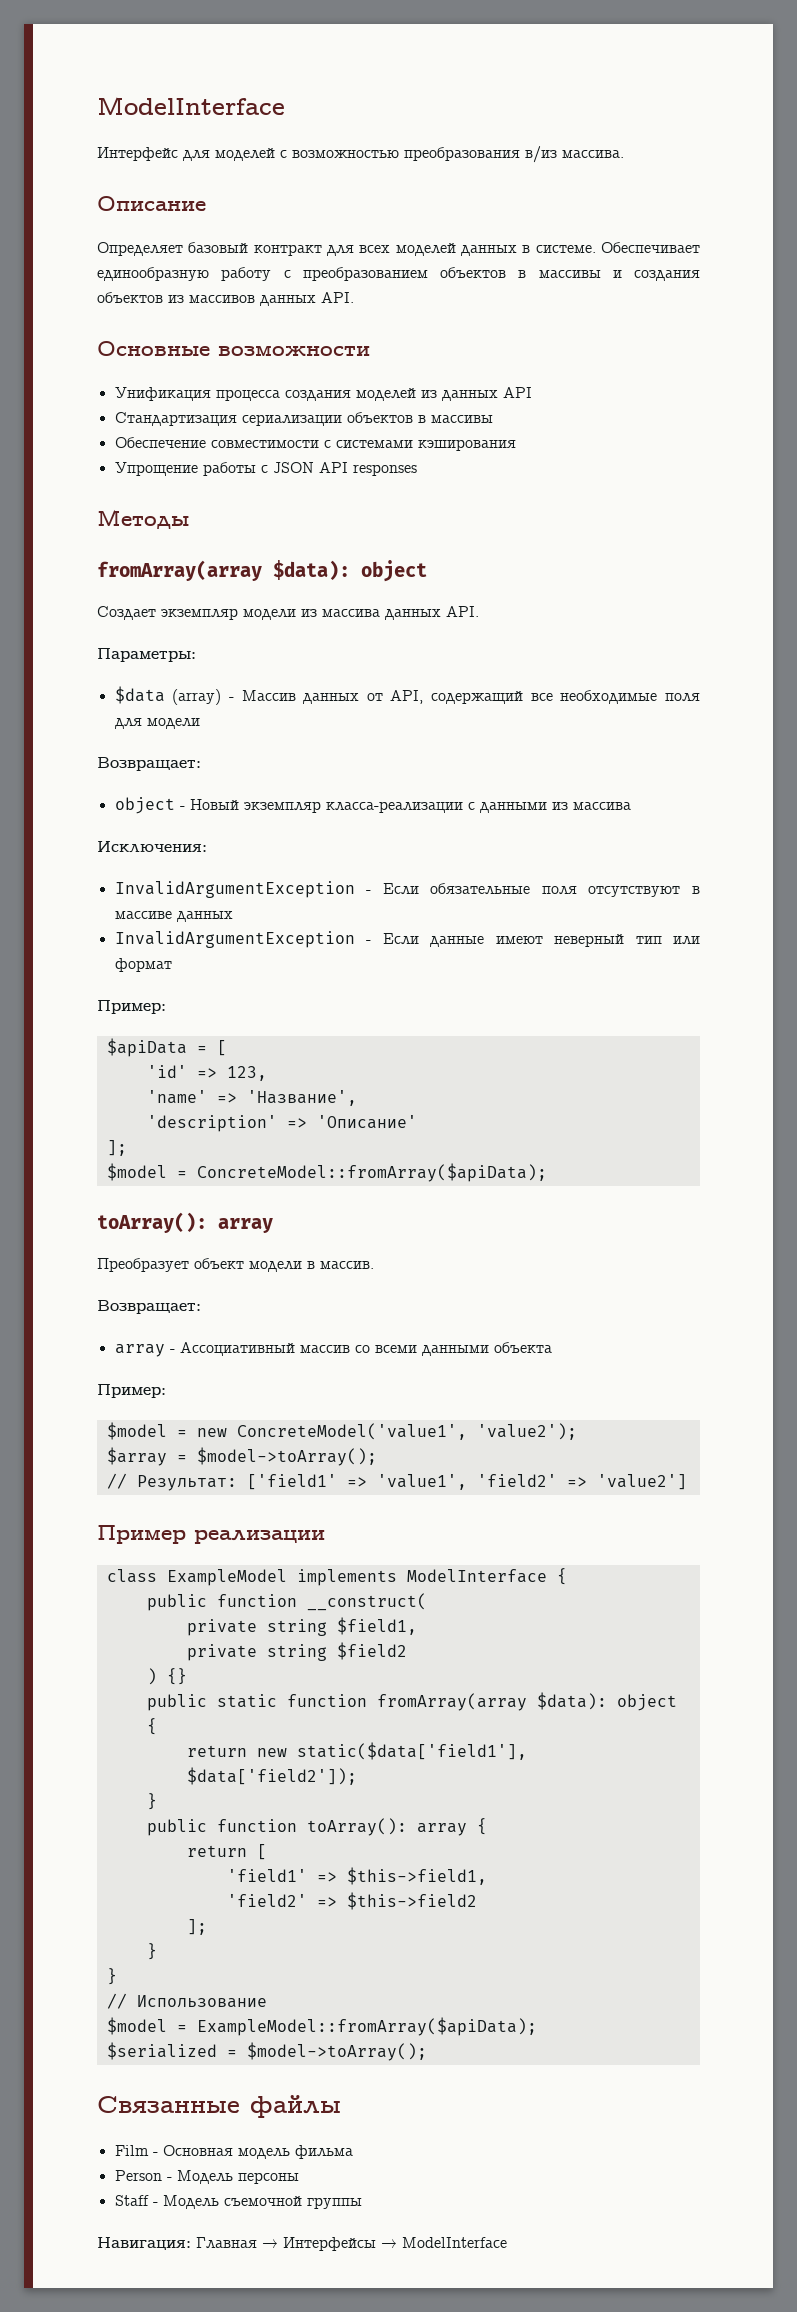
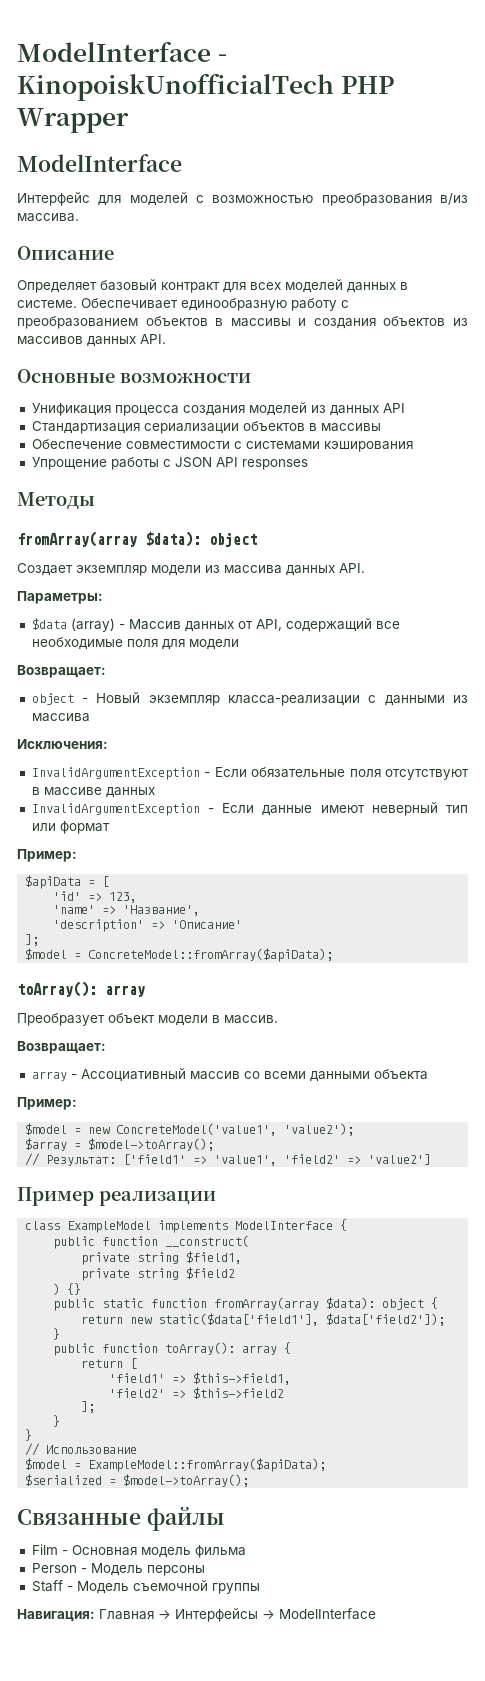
[97,97,285,115] ModelInterface -> [17,41,227,62] [17,73,394,101] [17,108,129,133] [17,154,182,172] ModelInterface - KinopoiskUnofficialTech PHP Wrapper // ModelInterface

